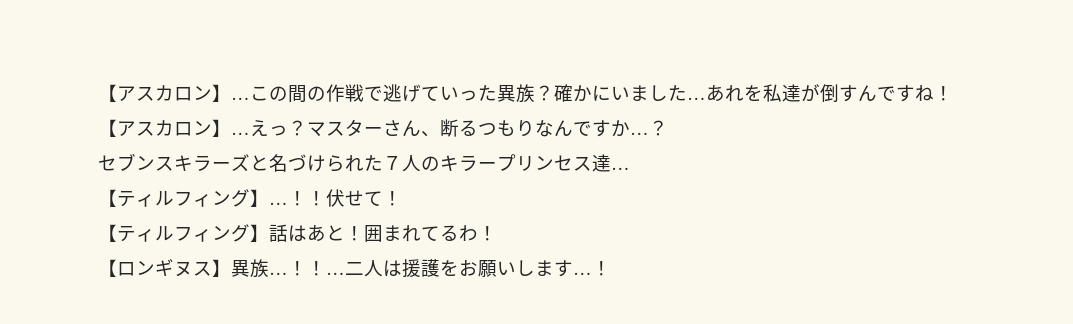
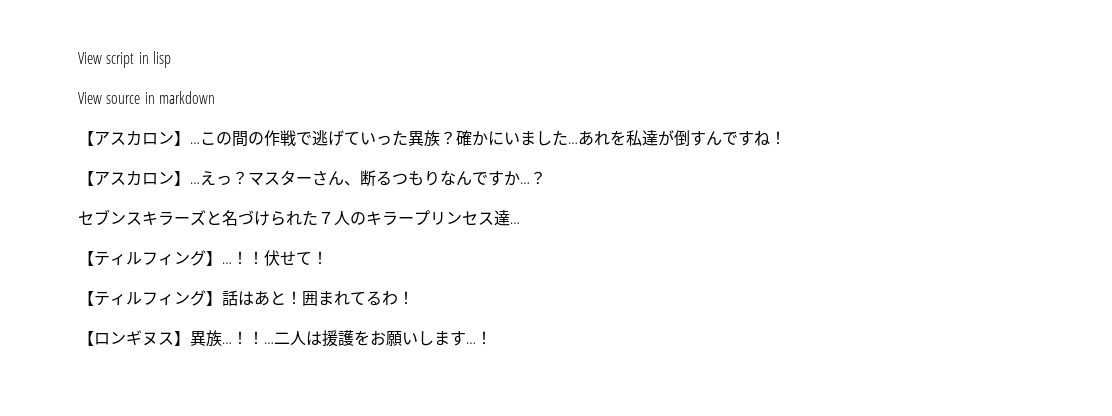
(98, 93) none -> [78,51,171,68] [78,91,215,104] View script in lisp // View source in markdown //

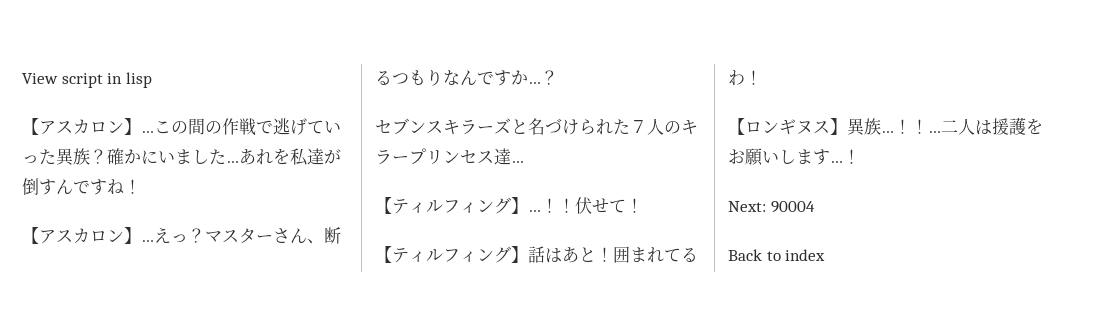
[78,91,215,104] // View source in markdown -> (152, 80) none
(492, 338) none -> [728,201,815,213] [728,249,826,261] // Next: 90004 // Back to index

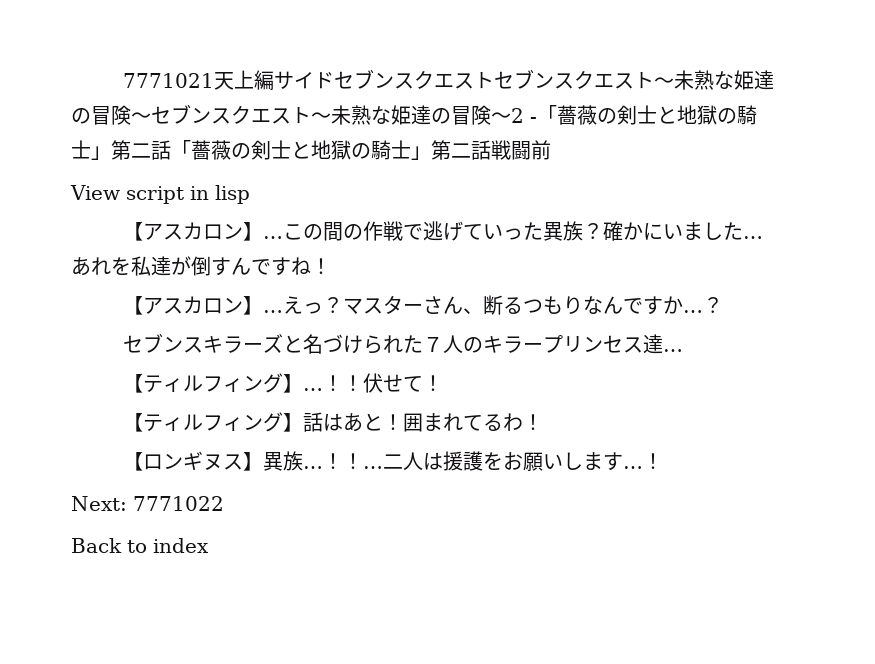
(22, 78) none -> [122,69,774,90] [71,104,757,125] [71,140,551,160] 7771021天上編サイドセブンスクエストセブンスクエスト～未熟な姫達の冒険～セブンスクエスト～未熟な姫達の冒険～2 -「薔薇の剣士と地獄の騎士」第二話「薔薇の剣士と地獄の騎士」第二話戦闘前 //
[770,201,815,213] 90004 -> [133,496,224,511] 7771022

